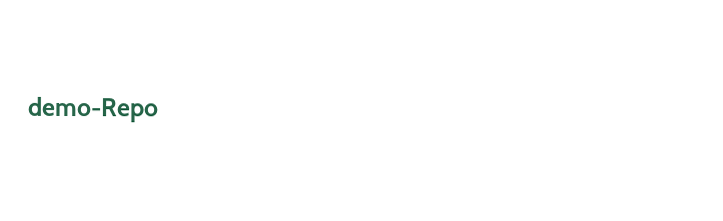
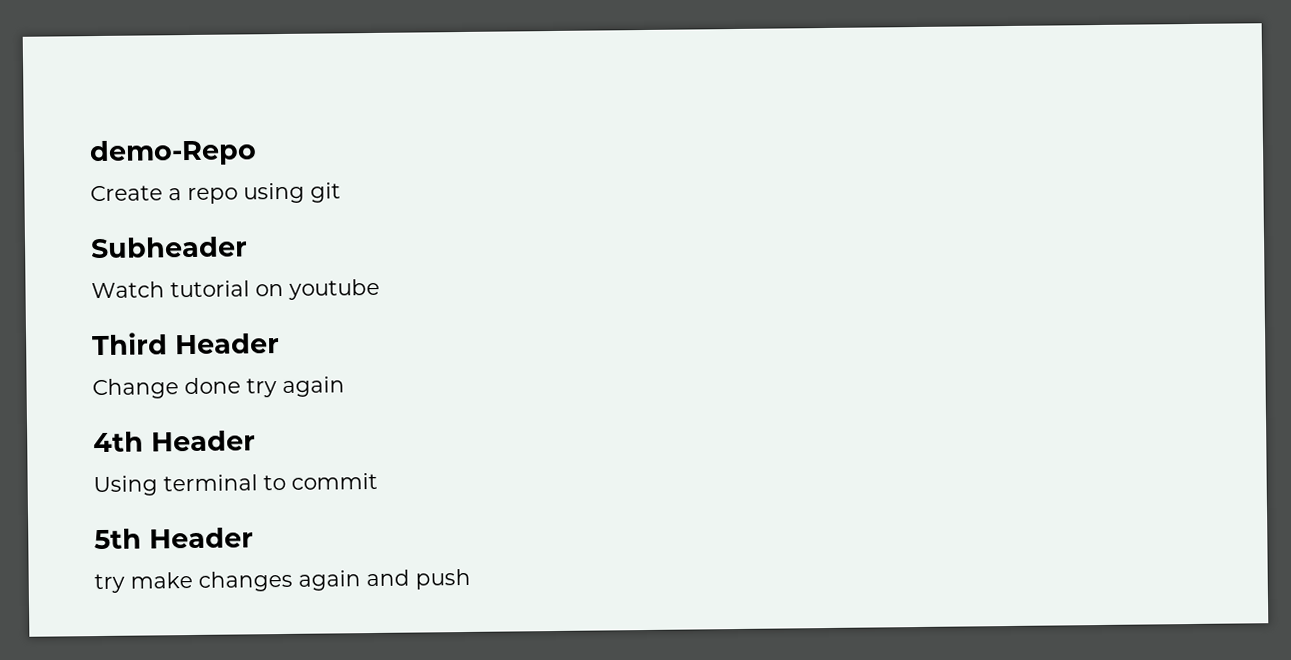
(159, 109) none -> [90,182,341,205] [90,236,248,259] [91,278,380,300] [92,332,280,356] [92,376,345,400] [93,430,256,453] [93,472,378,497] [94,527,254,550] [94,568,471,594] // Create a repo using git // Subheader // Watch tutorial on youtube // Third Header // Change done try again // 4th Header // Using terminal to commit // 5th Header // try make changes again and push

